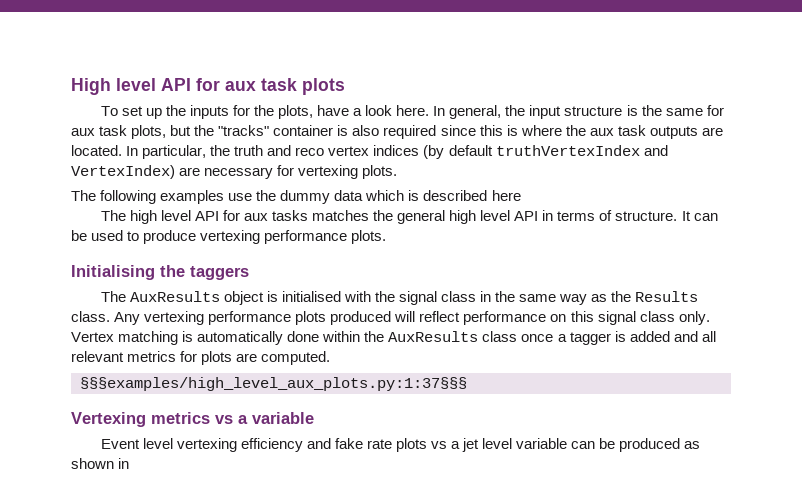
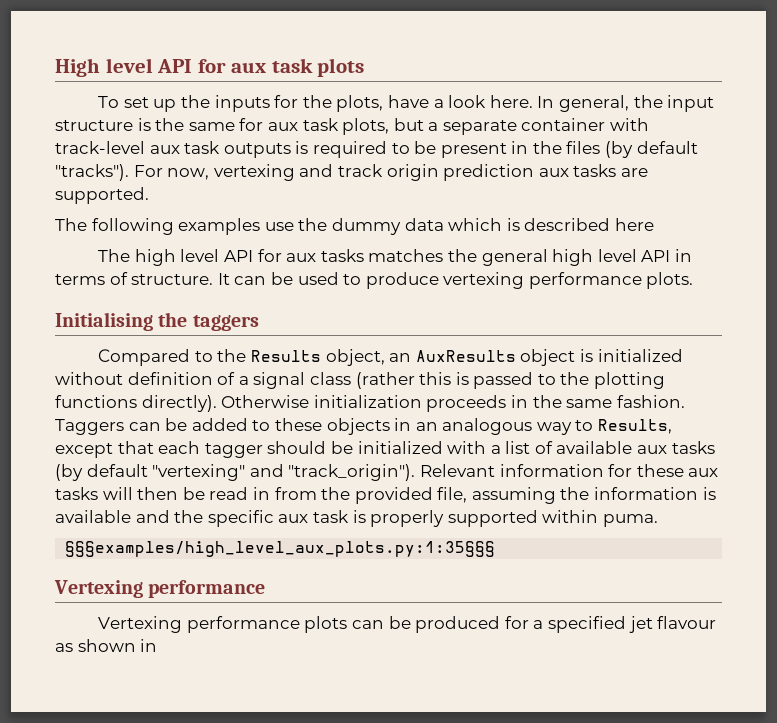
[194,125,723,139] [71,145,668,159] [71,165,398,179] the "tracks" container is also required since this is where the aux task outputs are located. In particular, the truth and reco vertex indices (by default truthVertexIndex and VertexIndex) are necessary for vertexing plots. -> [428,118,650,135] [55,141,698,158] [55,164,648,181] [55,187,149,204] a separate container with track-level aux task outputs is required to be present in the files (by default "tracks"). For now, vertexing and track origin prediction aux tasks are supported.
[100,291,699,305] [71,311,710,325] [71,331,716,345] [71,351,331,365] [80,377,467,391] [71,412,314,427] [100,438,681,452] The AuxResults object is initialised with the signal class in the same way as the Results class. Any vertexing performance plots produced will reflect performance on this signal class only. Vertex matching is automatically done within the AuxResults class once a tagger is added and all relevant metrics for plots are computed. // §§§examples/high_level_aux_plots.py:1:37§§§ // Vertexing metrics vs a variable // Event level vertexing efficiency and fake rate plots vs a jet level variable can be produced -> [98,349,683,366] [55,372,666,389] [55,395,685,412] [55,418,673,435] [55,441,715,458] [55,464,719,481] [55,487,716,504] [55,510,658,527] [65,541,496,557] [54,580,266,598] [98,616,717,633] Compared to the Results object, an AuxResults object is initialized without definition of a signal class (rather this is passed to the plotting functions directly). Otherwise initialization proceeds in the same fashion. Taggers can be added to these objects in an analogous way to Results, except that each tagger should be initialized with a list of available aux tasks (by default "vertexing" and "track_origin"). Relevant information for these aux tasks will then be read in from the provided file, assuming the information is available and the specific aux task is properly supported within puma. // §§§examples/high_level_aux_plots.py:1:35§§§ // Vertexing performance // Vertexing performance plots can be produced for a specified jet flavour

